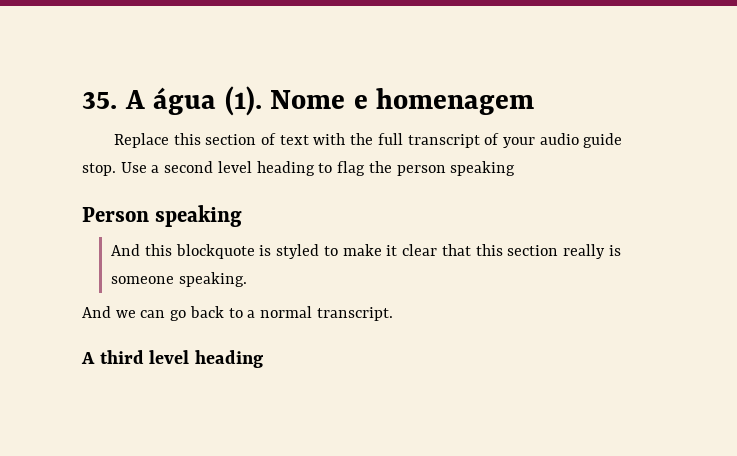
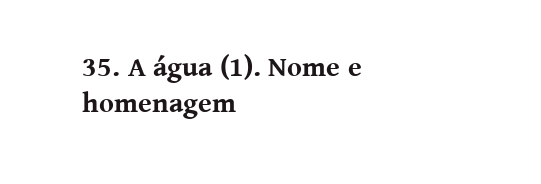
[113,133,623,148] [82,161,516,176] [82,205,243,227] [111,244,621,259] [111,272,248,287] [82,306,393,321] [81,350,263,368] // Replace this section of text with the full transcript of your audio guide stop. Use a second level heading to flag the person speaking // Person speaking // And this blockquote is styled to make it clear that this section really is someone speaking. // And we can go back to a normal transcript. // A third level heading -> (236, 105) none

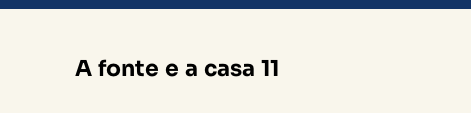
[82,54,362,83] [82,91,236,119] 35. A água (1). Nome e homenagem -> [75,59,279,77] A fonte e a casa 11

